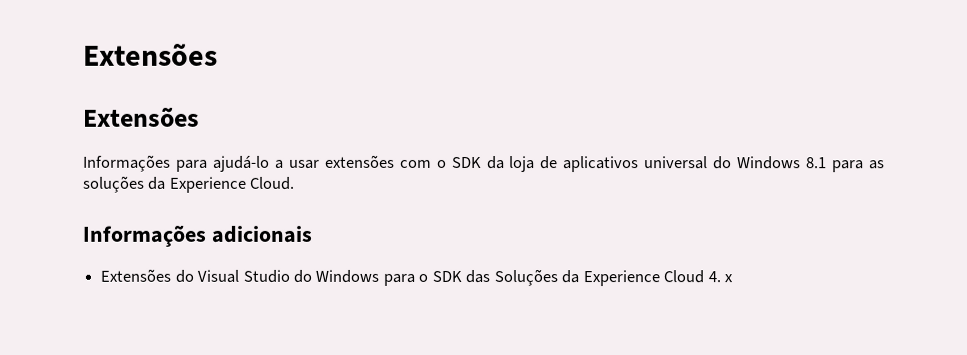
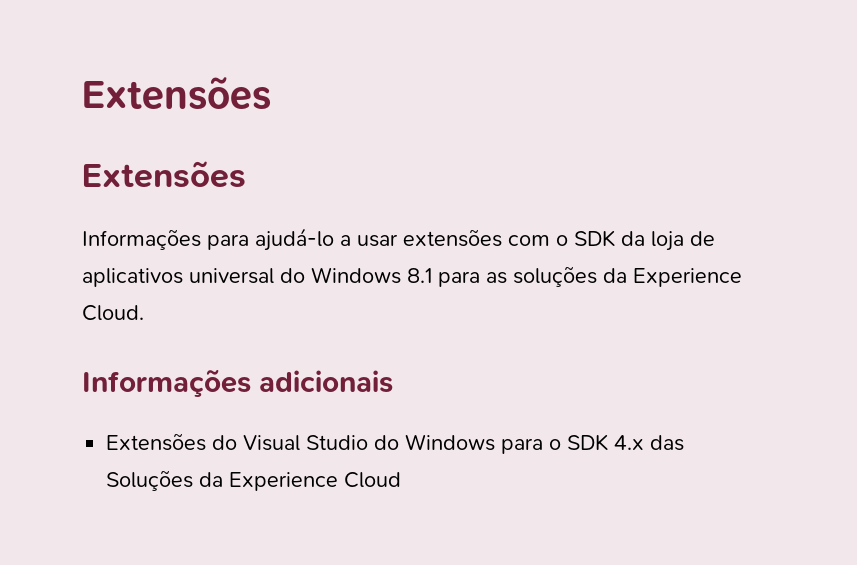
(462, 276) none -> [614,435,645,450] 4.x
[707,271,733,283] 4. x -> (402, 480) none

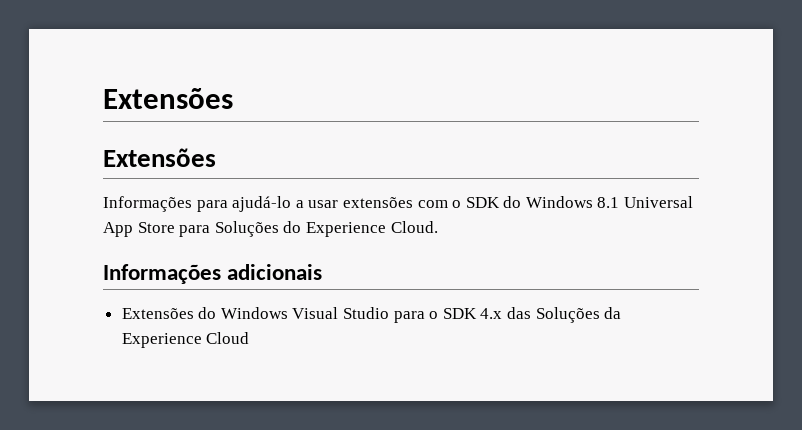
[621,231,715,251] [82,266,627,287] da loja de aplicativos universal do Windows 8.1 para as soluções da -> [503,196,694,208] [103,221,302,237] do Windows 8.1 Universal App Store para Soluções do
(238, 442) none -> [220,307,288,319] Windows
[374,434,496,451] do Windows -> (390, 313) none

